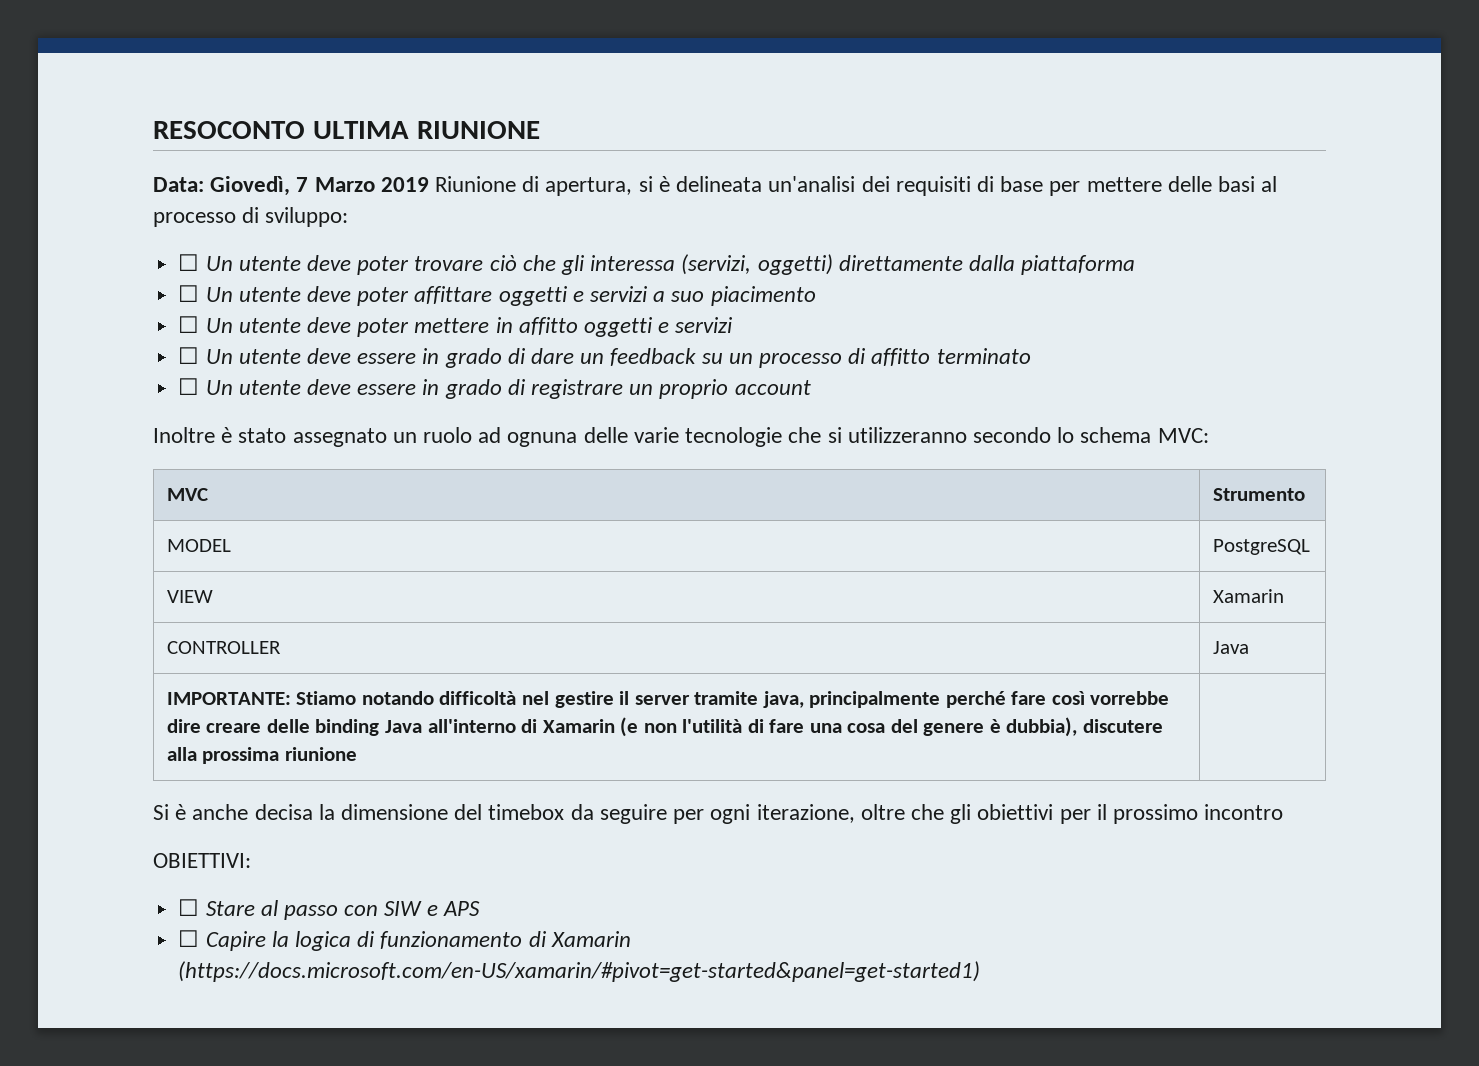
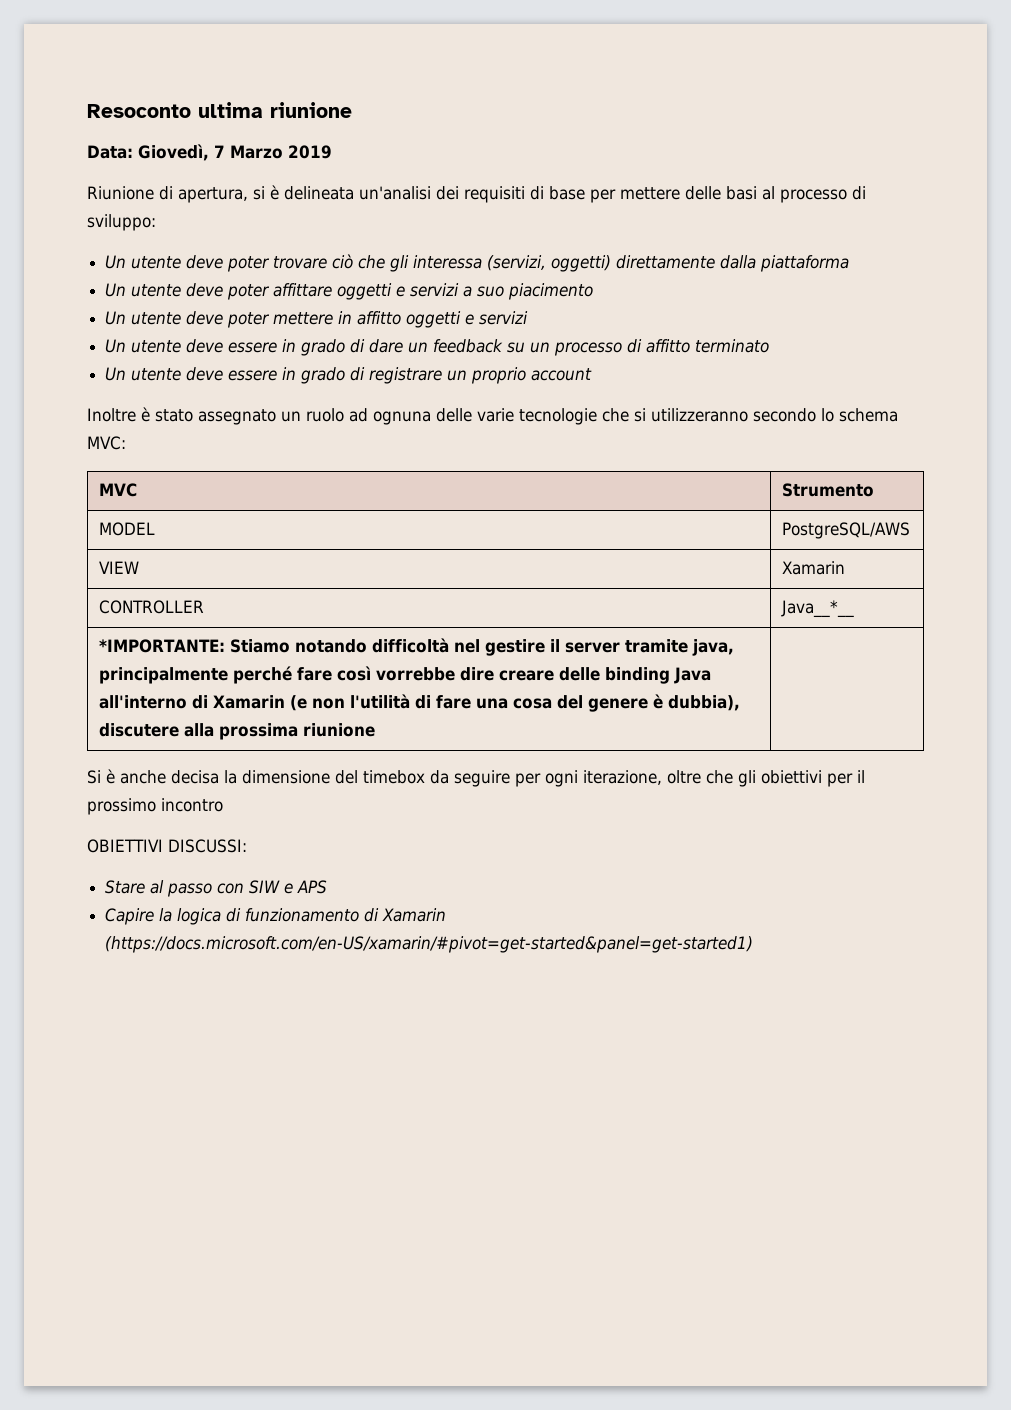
[153,121,540,139] RESOCONTO ULTIMA RIUNIONE -> [87,102,352,118] Resoconto ultima riunione
(429, 184) none -> (332, 152) //
[178,254,200,271] ☐ -> (156, 222) none
[178,285,200,302] ☐ -> (850, 263) none
[178,316,200,333] ☐ -> (594, 291) none
[178,347,200,364] ☐ -> (529, 318) none
[178,378,200,395] ☐ -> (770, 346) none
[1212,539,1310,555] PostgreSQL -> [781,522,910,539] PostgreSQL/AWS
[1212,641,1249,654] [166,692,291,705] Java // IMPORTANTE: -> [780,600,854,618] [98,639,225,653] Java__*__ // *IMPORTANTE:
[153,853,251,868] [178,899,200,916] OBIETTIVI: // ☐ -> [87,839,247,853] OBIETTIVI DISCUSSI: //
[178,930,200,947] ☐ -> (328, 887) none

